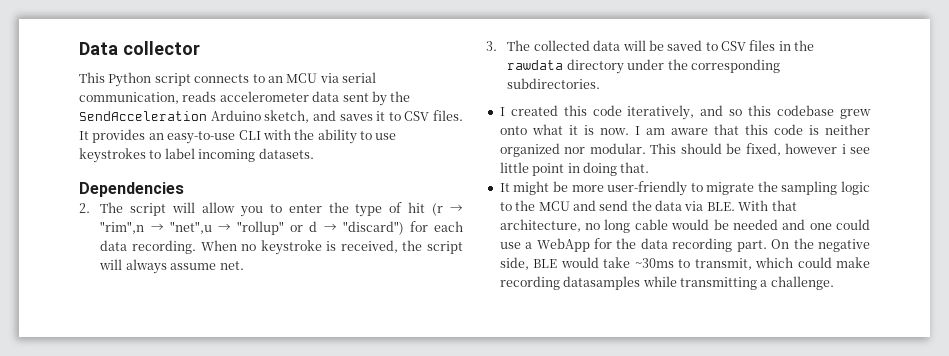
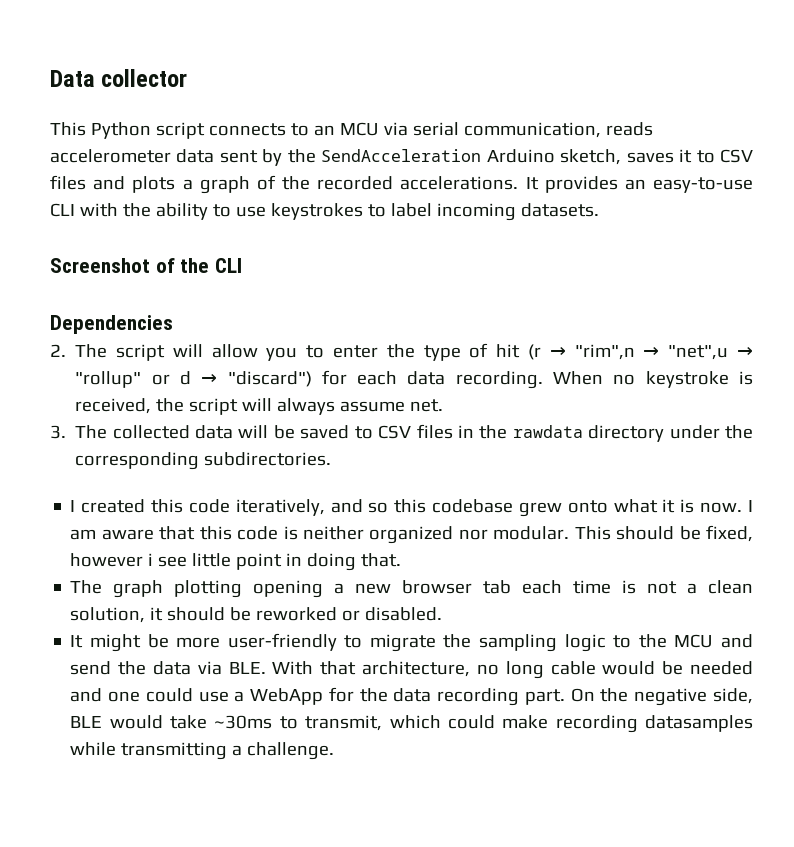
[312,110,336,121] and -> (622, 157) none
[433,110,463,121] files. -> [50,175,519,194] files and plots a graph of the recorded accelerations.
(314, 153) none -> [50,258,243,273] // Screenshot of the CLI
(650, 167) none -> [70,580,754,598] [70,607,443,623] // The graph plotting opening a new browser tab each time is not a clean solution, it should be reworked or disabled.

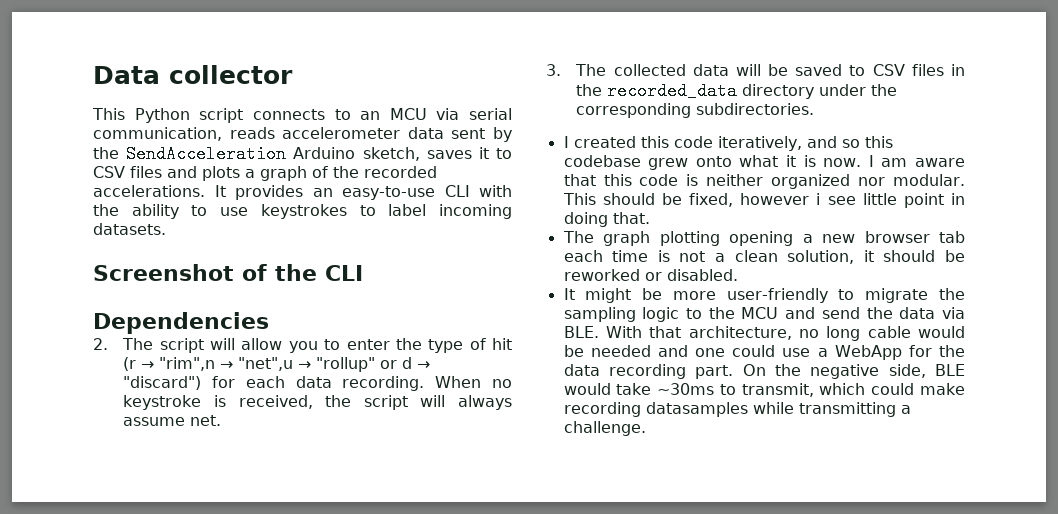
[512,425,583,438] rawdata -> [607,82,738,100] recorded_data

